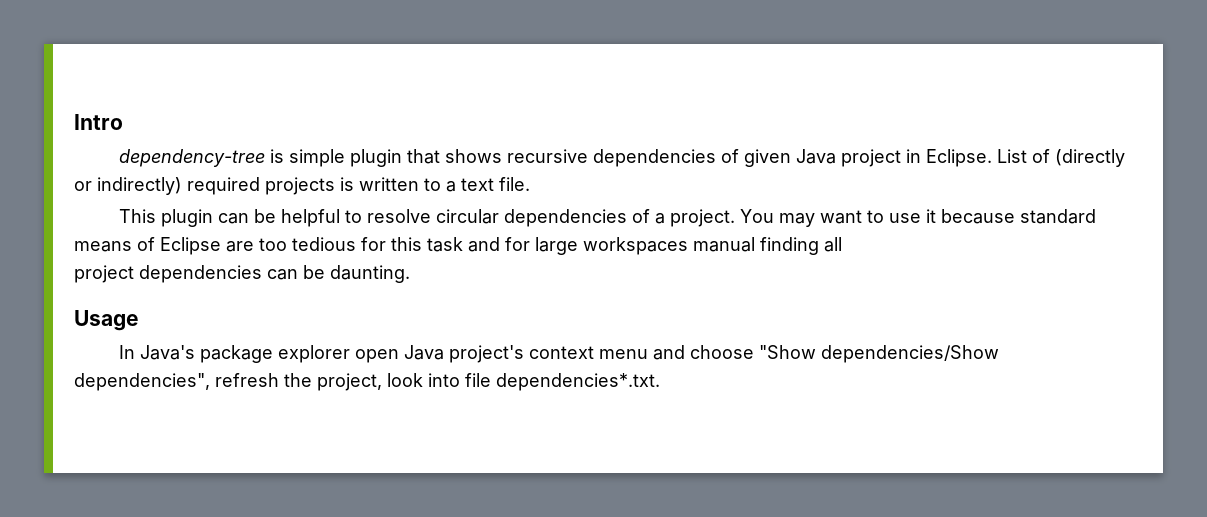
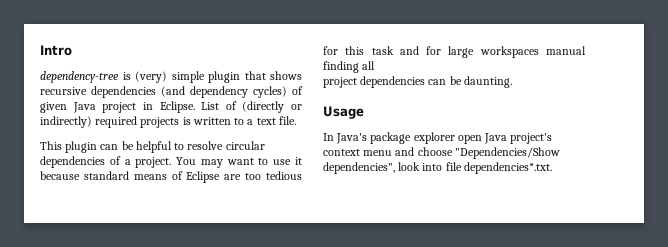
(284, 156) none -> [135,71,167,83] (very)
(716, 158) none -> [161,86,287,98] (and dependency cycles)
[758,345,999,363] [74,373,382,391] "Show dependencies/Show dependencies", refresh the project, -> [454,147,560,159] [323,162,395,174] "Dependencies/Show dependencies",

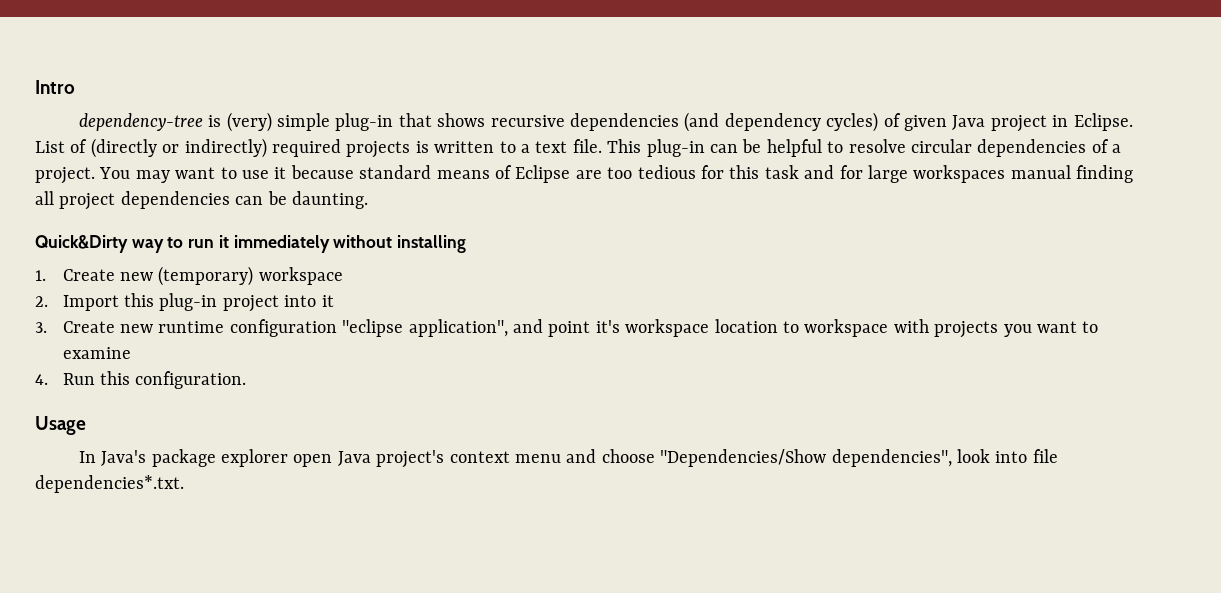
[208,71,240,83] plugin -> [335,113,394,131] plug-in
[40,141,98,153] // This plugin -> [607,139,705,157] This plug-in
(376, 65) // -> (54, 198) none
(512, 82) none -> [35,235,467,253] [35,266,343,286] [35,293,334,312] [35,319,1099,338] [62,347,131,359] [35,371,247,389] // Quick&Dirty way to run it immediately without installing // 1. Create new (temporary) workspace // 2. Import this plug-in project into it // 3. Create new runtime configuration "eclipse application", and point it's workspace location to workspace with projects you want to examine // 4. Run this configuration.

